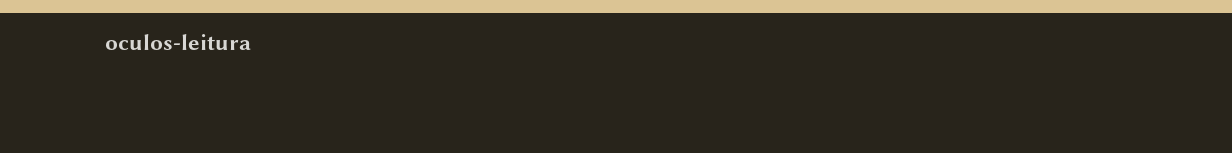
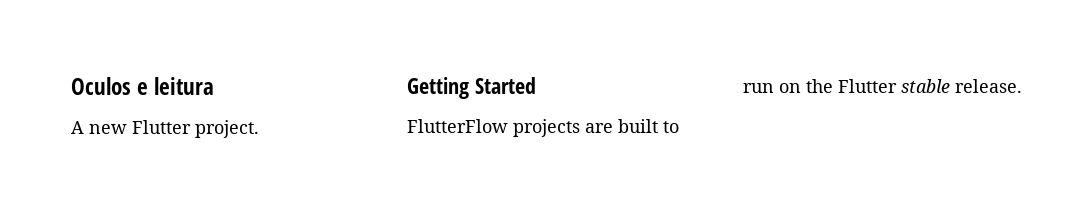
[105,34,251,50] oculos-leitura -> [71,77,215,95] [71,120,259,138] [407,77,536,99] [407,119,679,137] [743,79,1022,93] Oculos e leitura // A new Flutter project. // Getting Started // FlutterFlow projects are built to run on the Flutter stable release.

